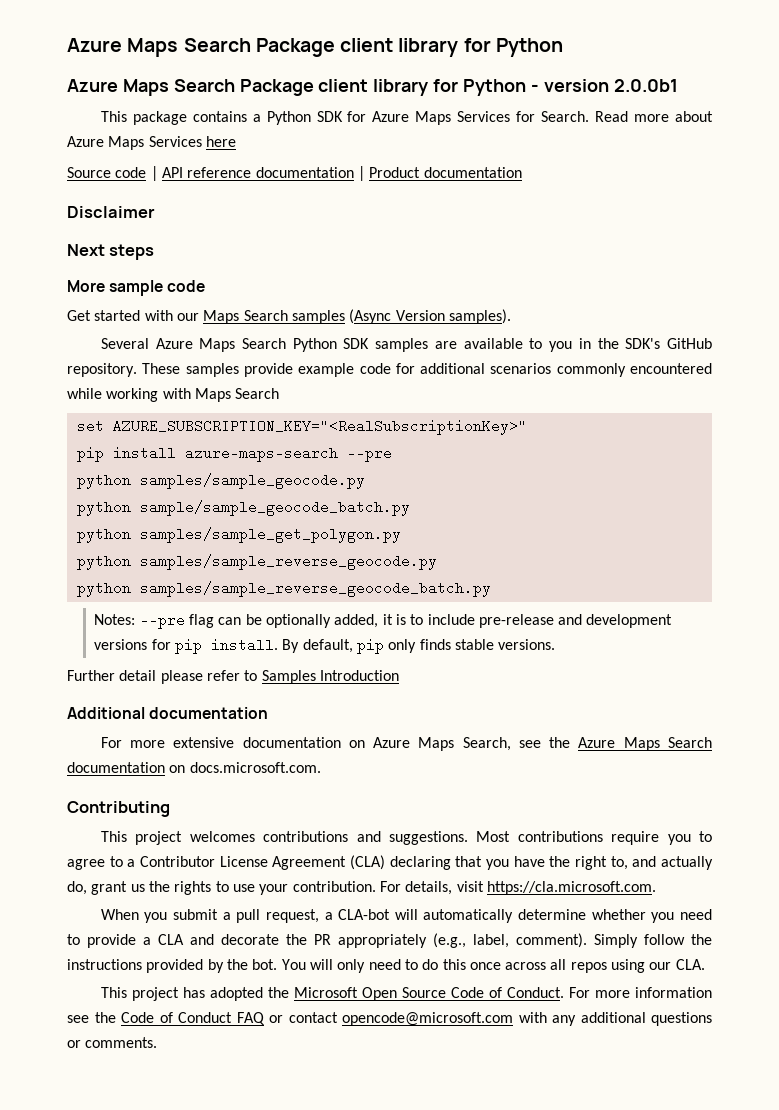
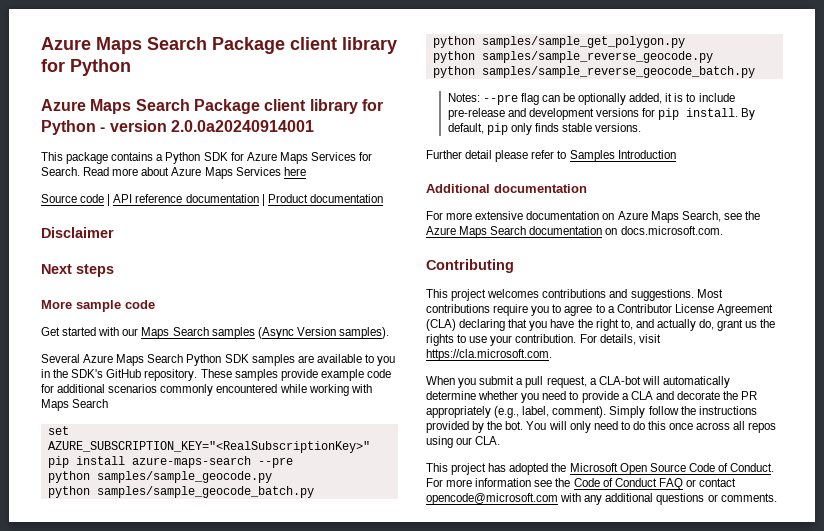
[613,79,678,92] 2.0.0b1 -> [170,120,314,132] 2.0.0a20240914001
[139,500,410,516] sample/sample_geocode_batch.py -> [96,486,314,498] samples/sample_geocode_batch.py

